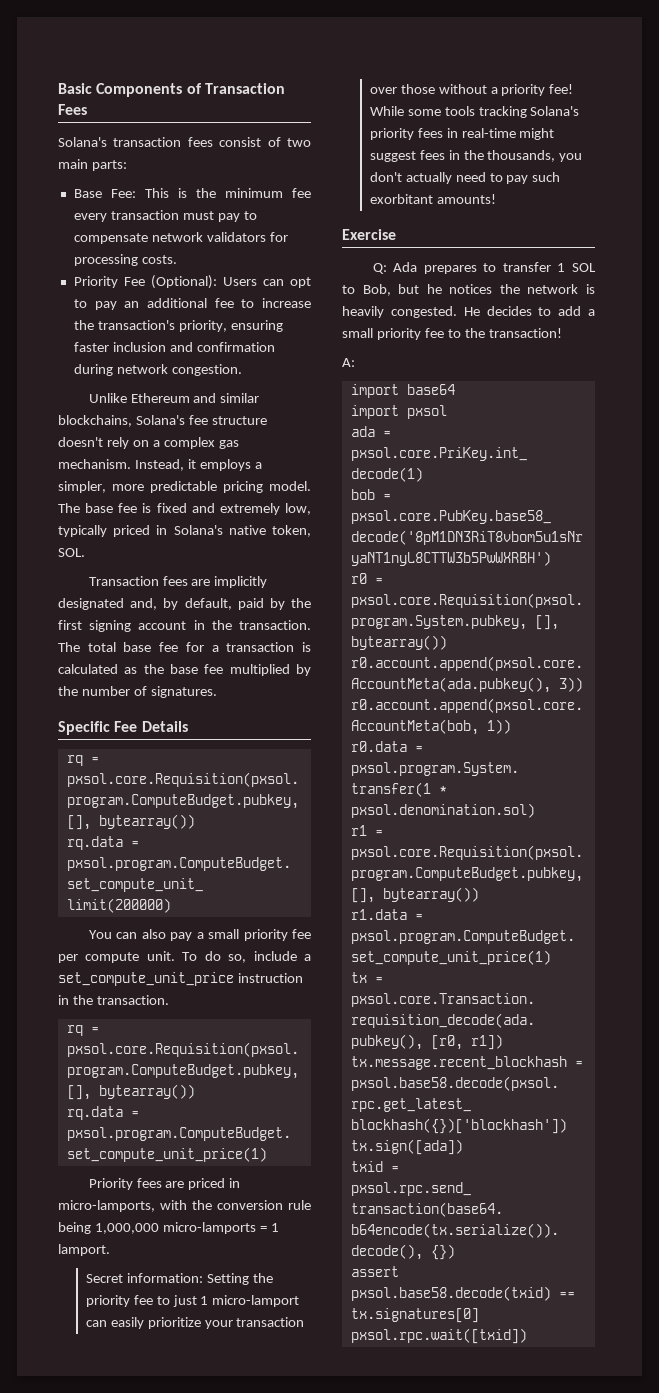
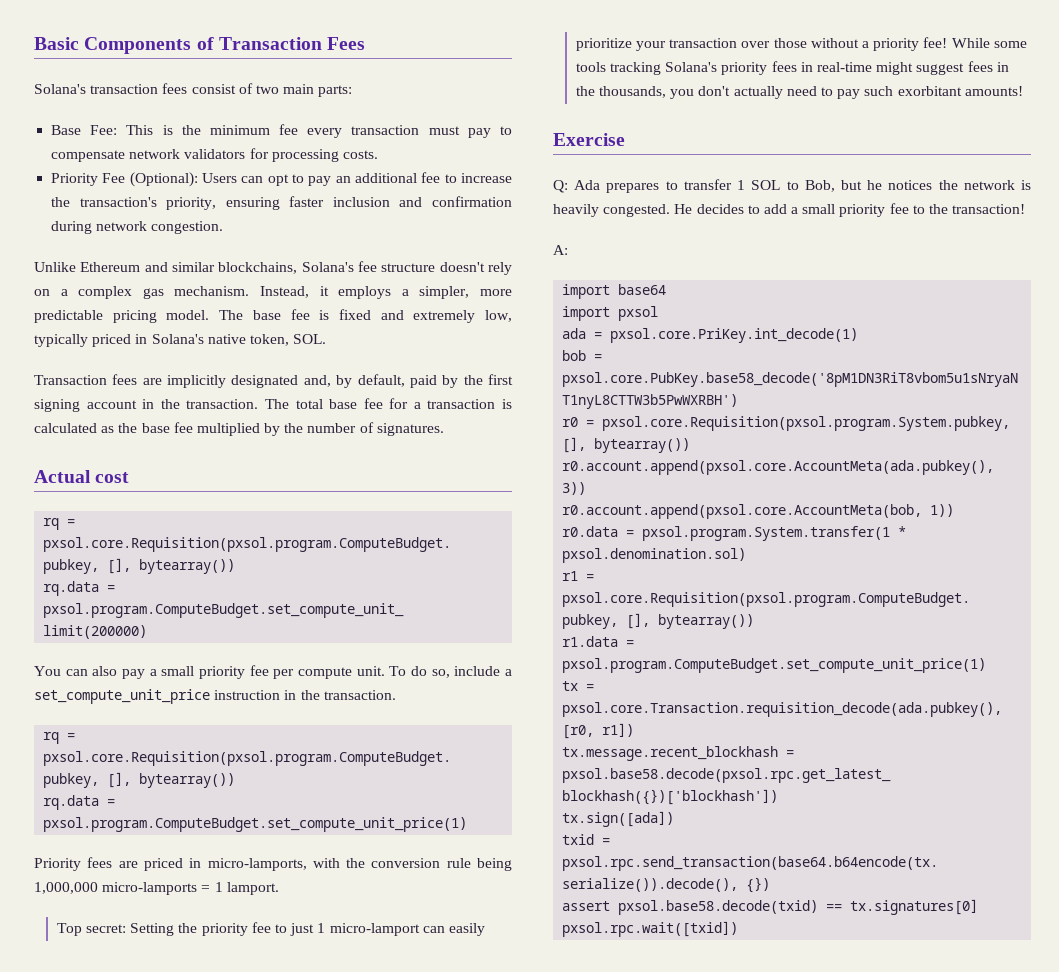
[58,721,188,735] Specific Fee Details -> [34,470,130,483] Actual cost
[85,1273,203,1283] Secret information: -> [56,923,127,936] Top secret:

